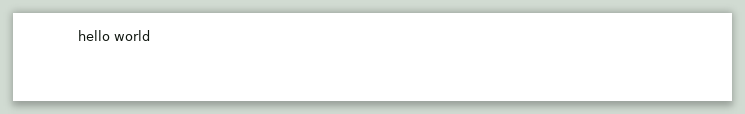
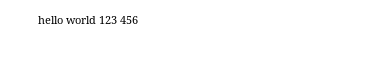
(150, 35) none -> [99,16,138,24] 123 456

